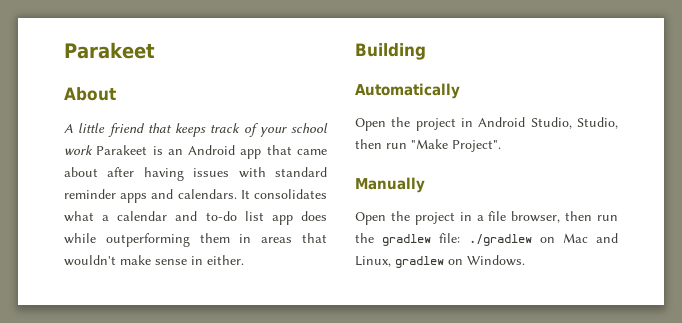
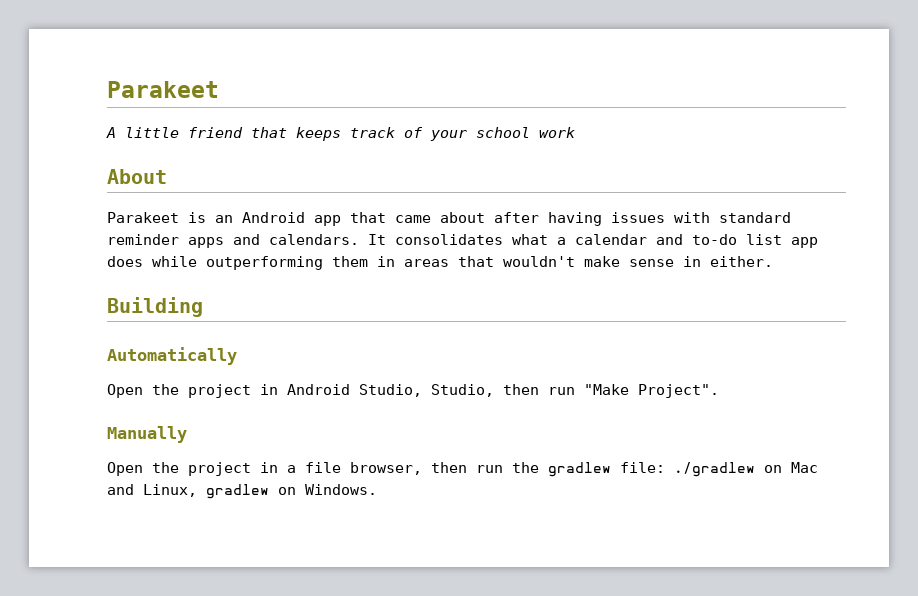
[64,42,155,59] [64,87,116,101] Parakeet // About -> [107,81,219,98] Parakeet
(93, 150) none -> [107,169,167,184] // About //

